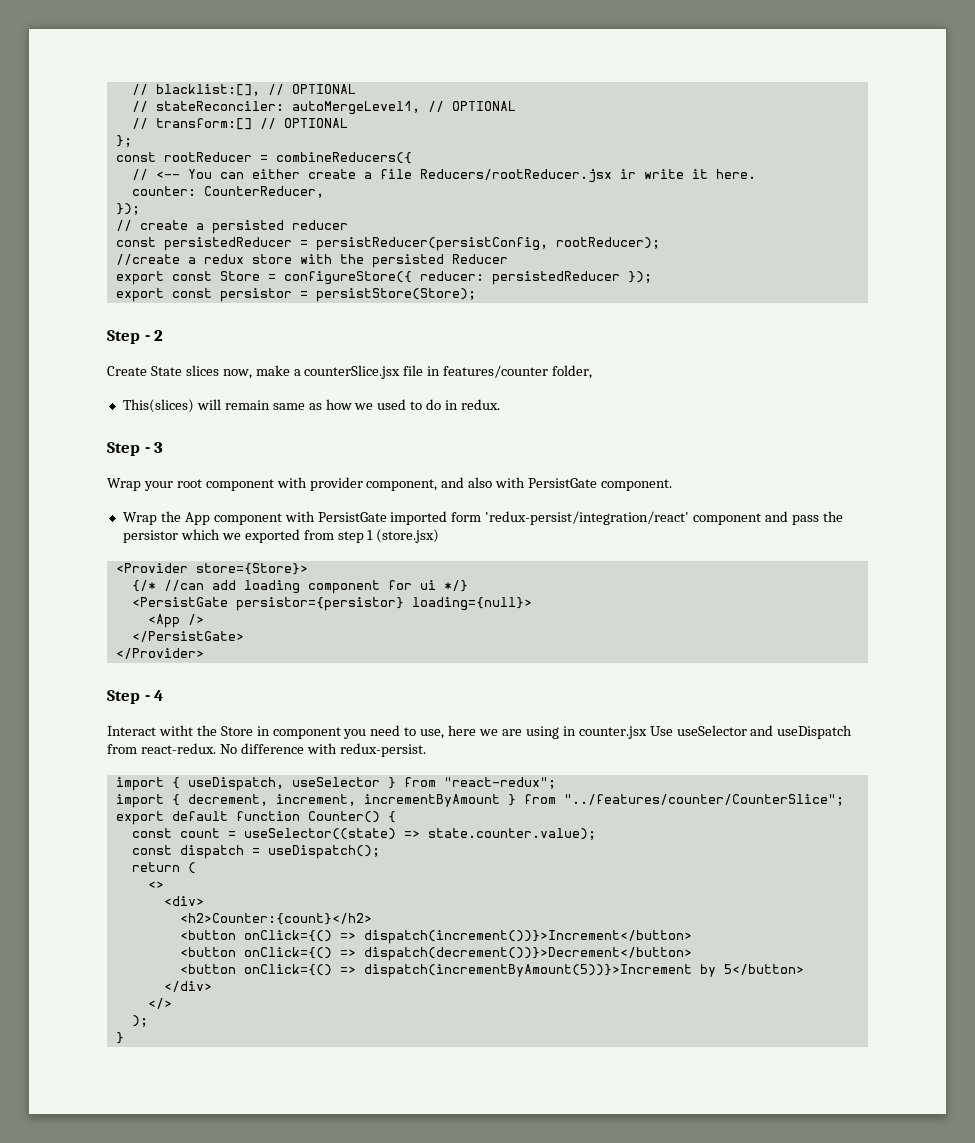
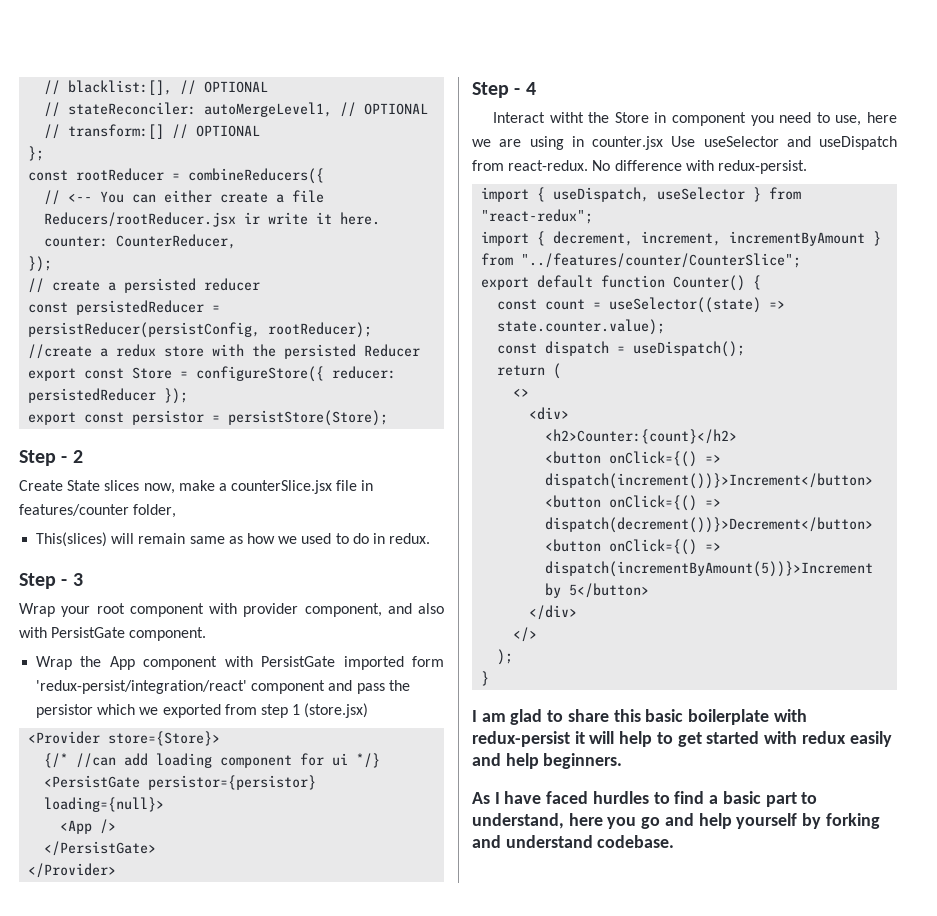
(124, 1038) none -> [472,709,807,725] [472,731,892,747] [472,753,623,769] [472,791,818,807] [472,813,880,829] [472,835,675,848] // I am glad to share this basic boilerplate with redux-persist it will help to get started with redux easily and help beginners. // As I have faced hurdles to find a basic part to understand, here you go and help yourself by forking and understand codebase.

